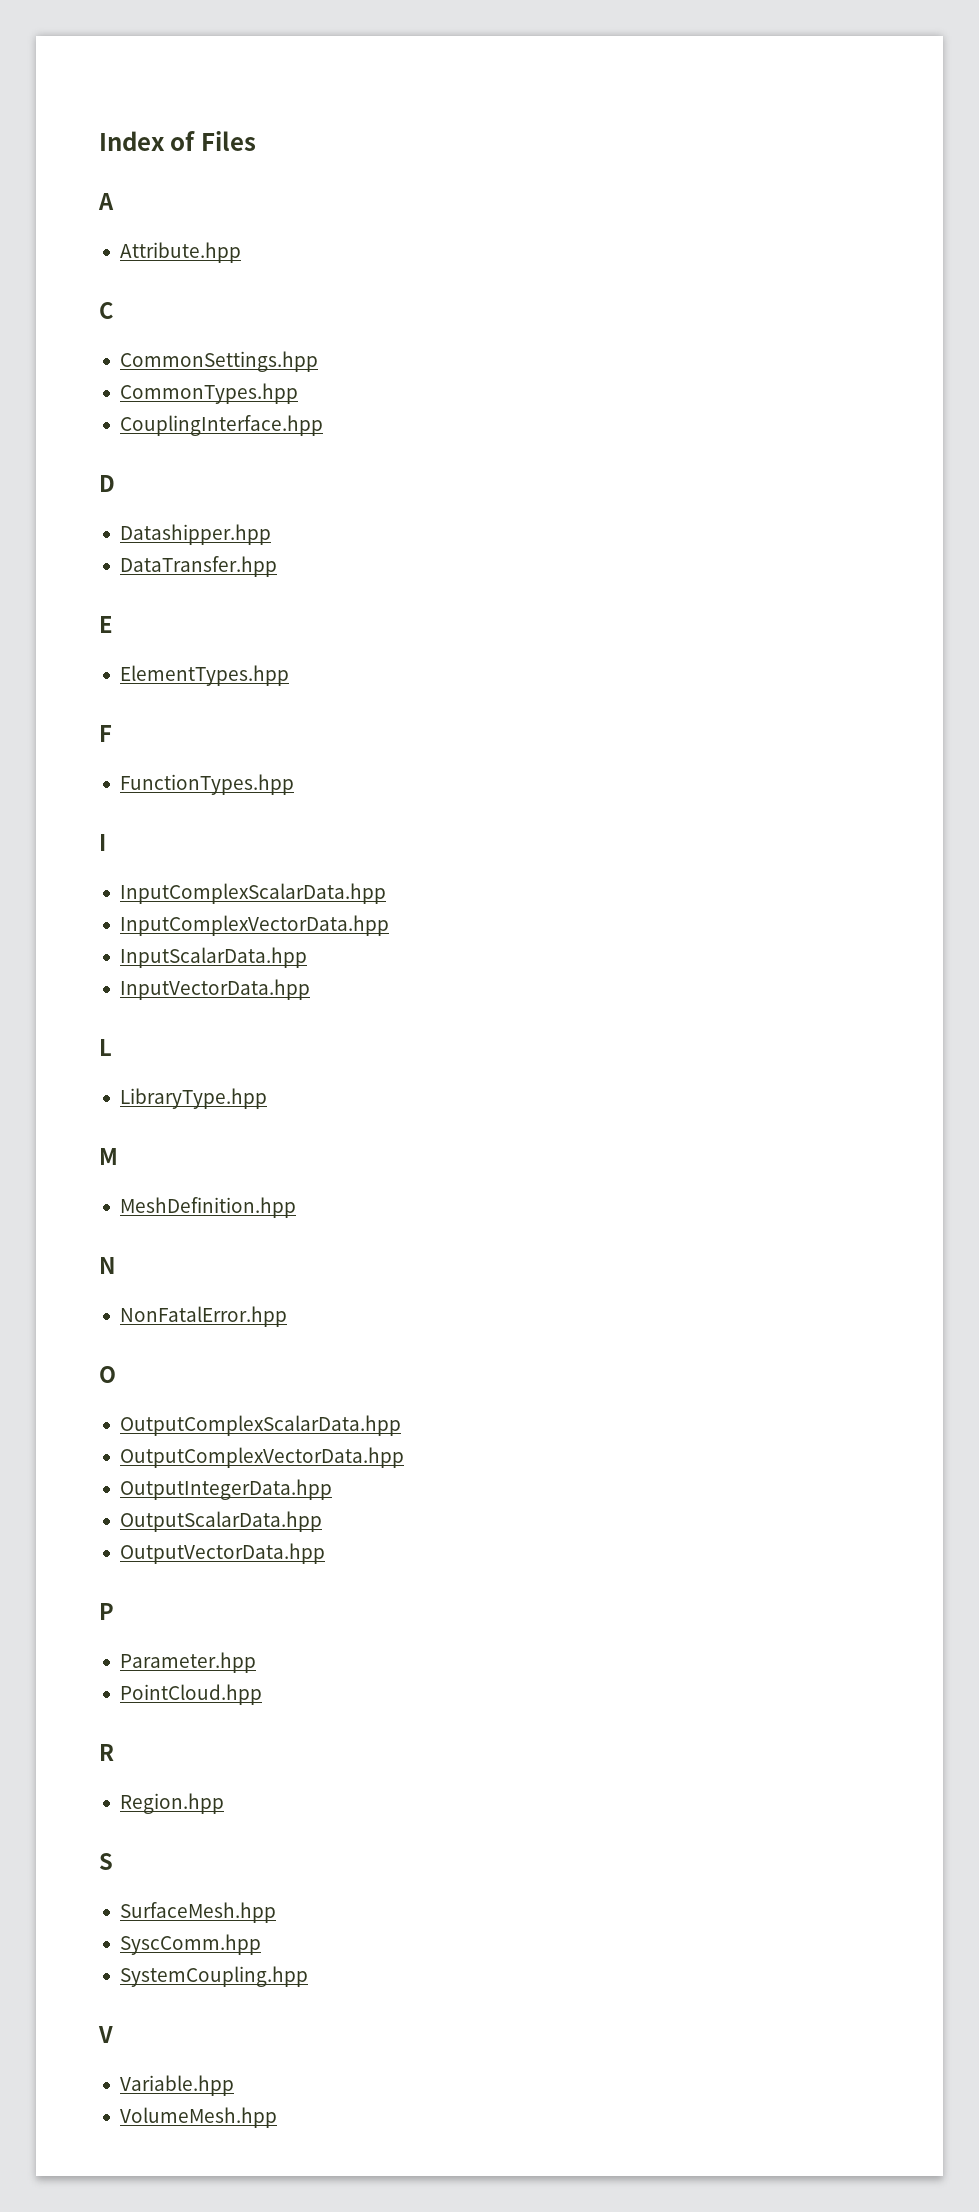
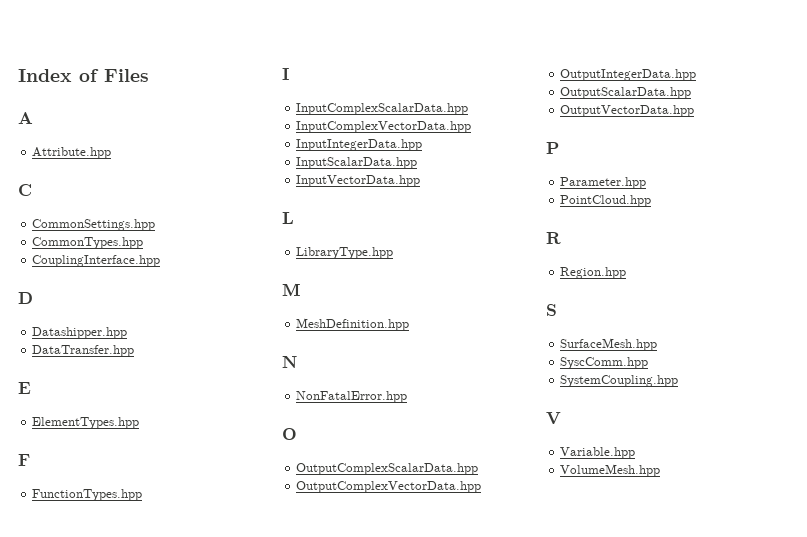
(389, 925) none -> [296,139,423,151] // InputIntegerData.hpp

